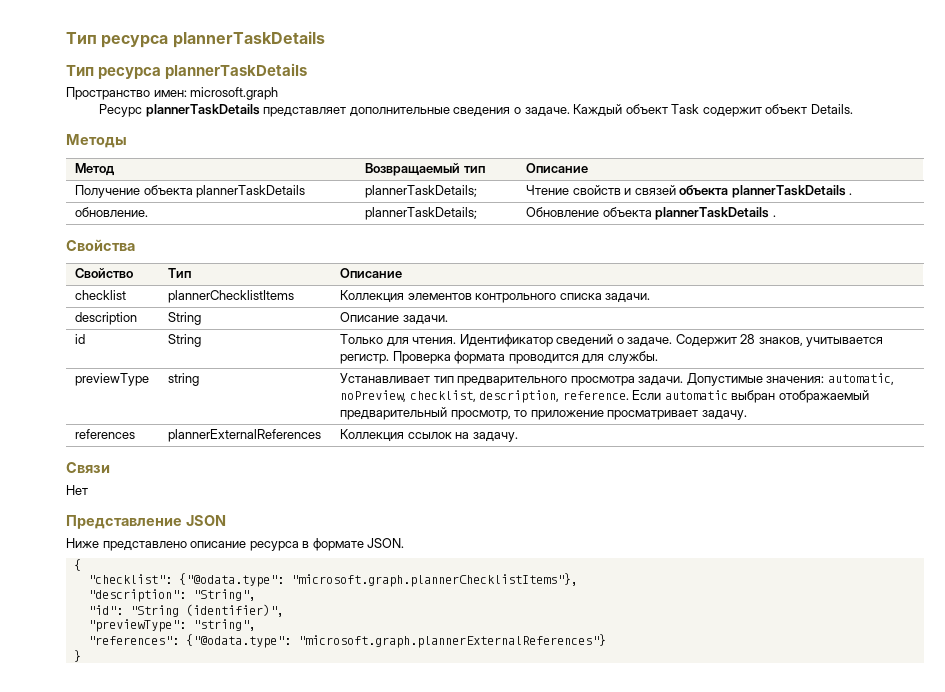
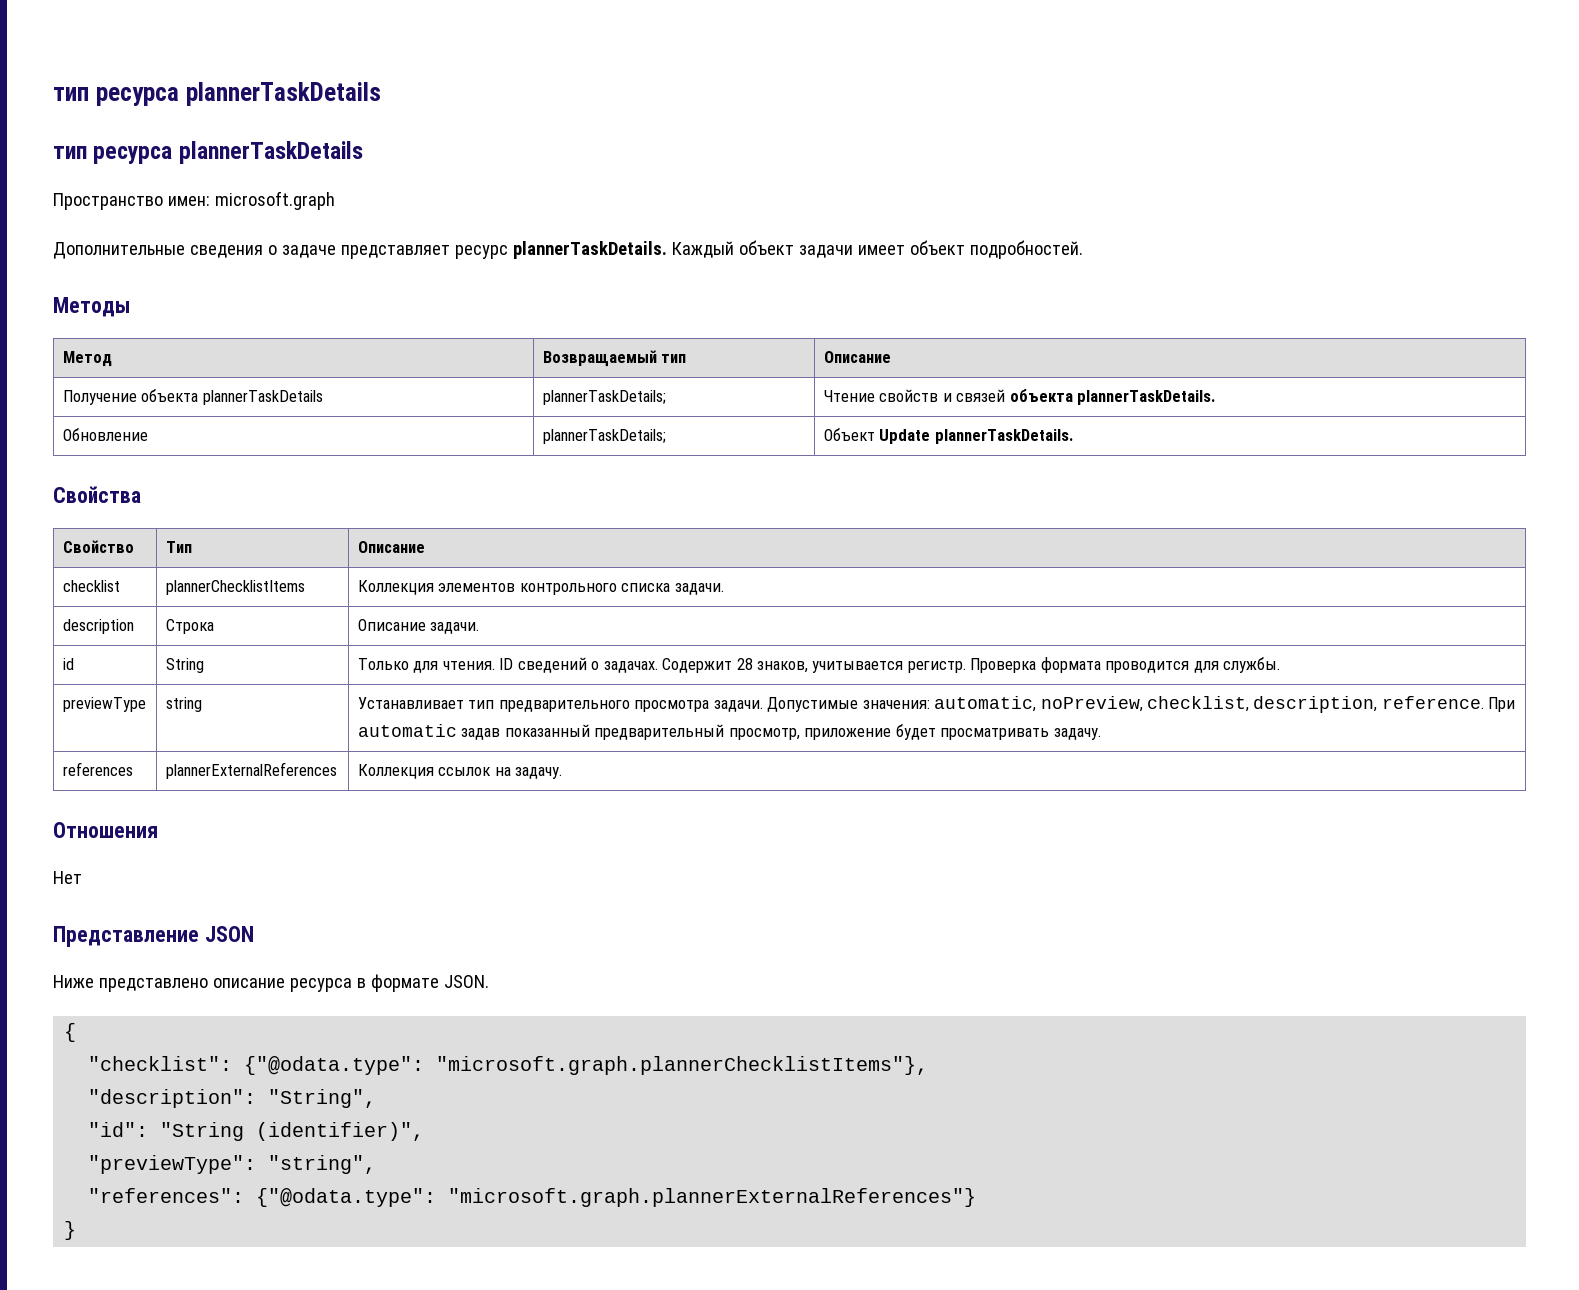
[66,31,325,48] [66,65,94,76] Тип ресурса plannerTaskDetails // Тип -> [53,82,381,106] [53,146,87,159] тип ресурса plannerTaskDetails // тип
[99,104,853,117] Ресурс plannerTaskDetails представляет дополнительные сведения о задаче. Каждый объект Task содержит объект Details. -> [53,240,1083,259] Дополнительные сведения о задаче представляет ресурс plannerTaskDetails. Каждый объект задачи имеет объект подробностей.
[731,185,853,198] [75,207,149,217] [365,207,478,220] [526,207,776,220] plannerTaskDetails . // обновление. | plannerTaskDetails; | Обновление объекта plannerTaskDetails . -> [1077,390,1216,405] [62,428,148,441] [542,429,666,444] [823,428,1073,444] plannerTaskDetails. // Обновление | plannerTaskDetails; | Объект Update plannerTaskDetails.
[168,312,202,325] String -> [165,619,214,634] Строка
[459,334,553,347] Идентификатор -> [499,658,514,670] ID
[627,337,673,347] задаче. -> [603,661,658,673] задачах.
[632,390,869,403] [340,407,699,420] Если automatic выбран отображаемый предварительный просмотр, то приложение просматривает -> [1488,697,1516,712] [357,724,1050,740] При automatic задав показанный предварительный просмотр, приложение будет просматривать
[66,462,110,473] Связи -> [53,822,158,838] Отношения

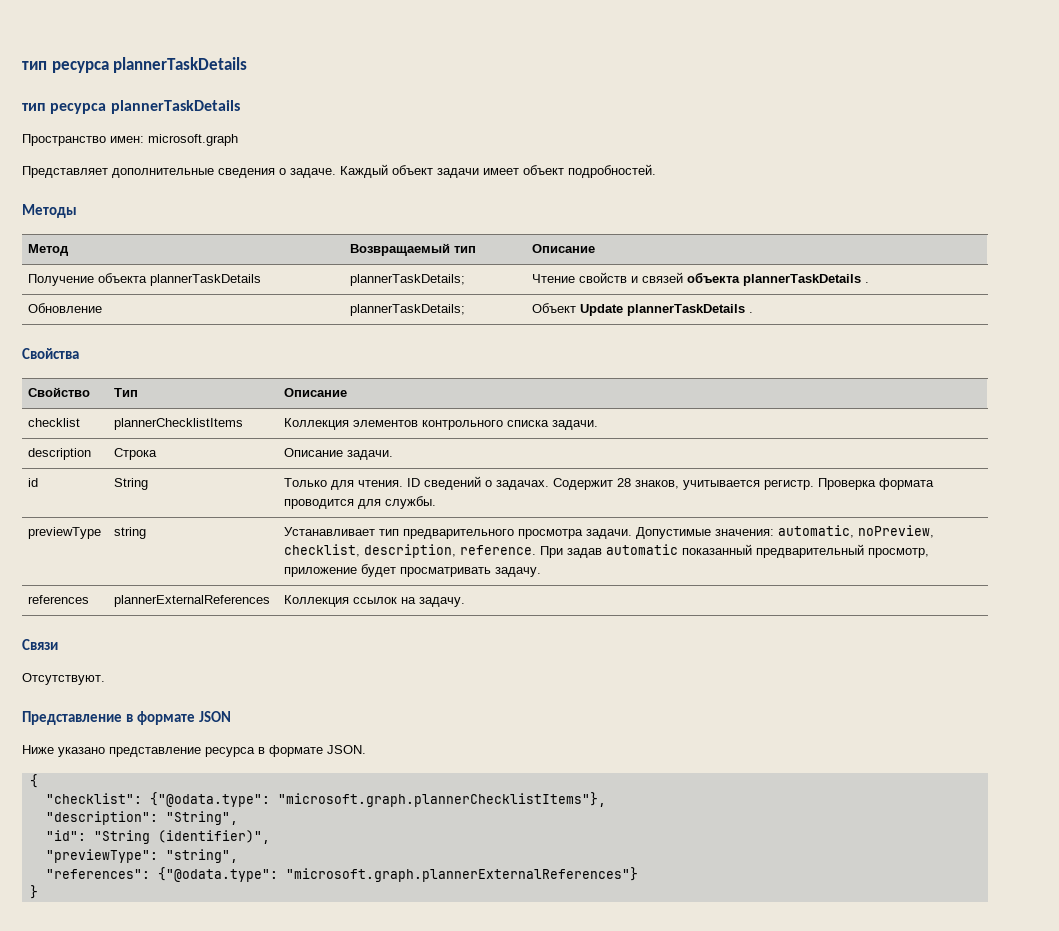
[53,241,667,259] Дополнительные сведения о задаче представляет ресурс plannerTaskDetails. -> [22,166,336,178] Представляет дополнительные сведения о задаче.
[1077,390,1216,405] plannerTaskDetails. -> [743,274,870,286] plannerTaskDetails .
[934,429,1073,444] plannerTaskDetails. -> [627,304,754,316] plannerTaskDetails .
[357,724,501,740] automatic задав -> [567,544,679,558] задав automatic
[53,822,158,838] [53,871,82,884] Отношения // Нет -> [22,639,58,650] [22,673,105,685] Связи // Отсутствуют.
(199, 936) none -> [126,711,196,725] в формате
[98,978,285,992] представлено описание -> [58,747,201,757] указано представление

